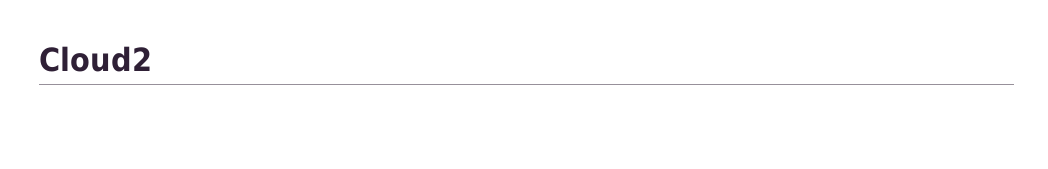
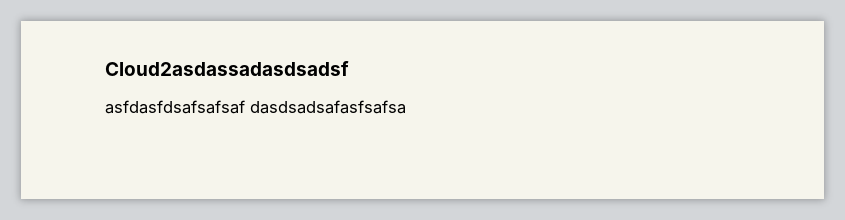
[39,46,152,72] Cloud2 -> [105,61,349,76] [105,100,406,114] Cloud2asdassadasdsadsf // asfdasfdsafsafsaf dasdsadsafasfsafsa

